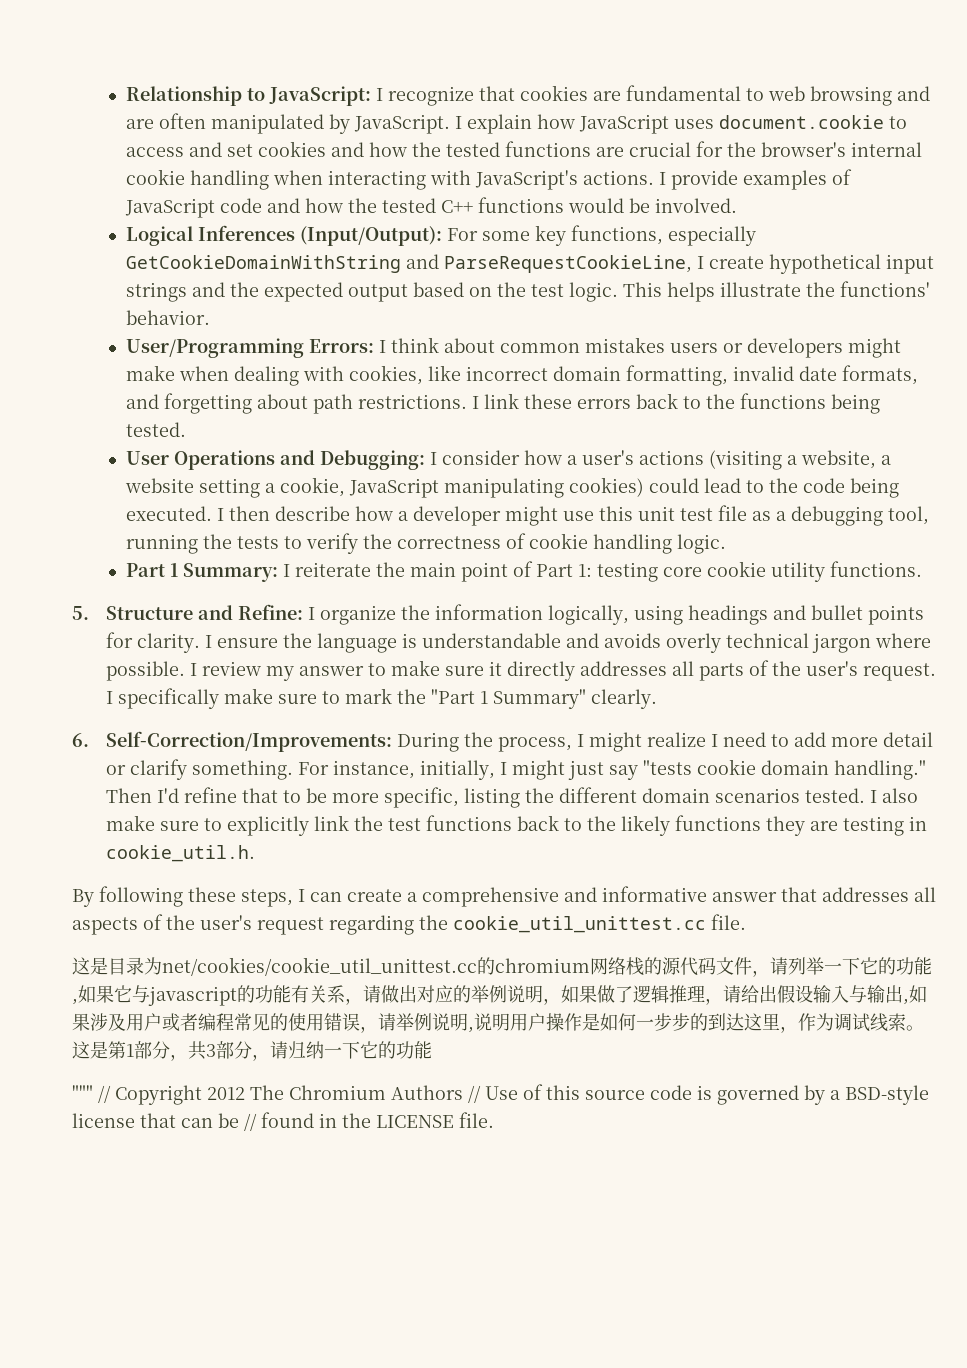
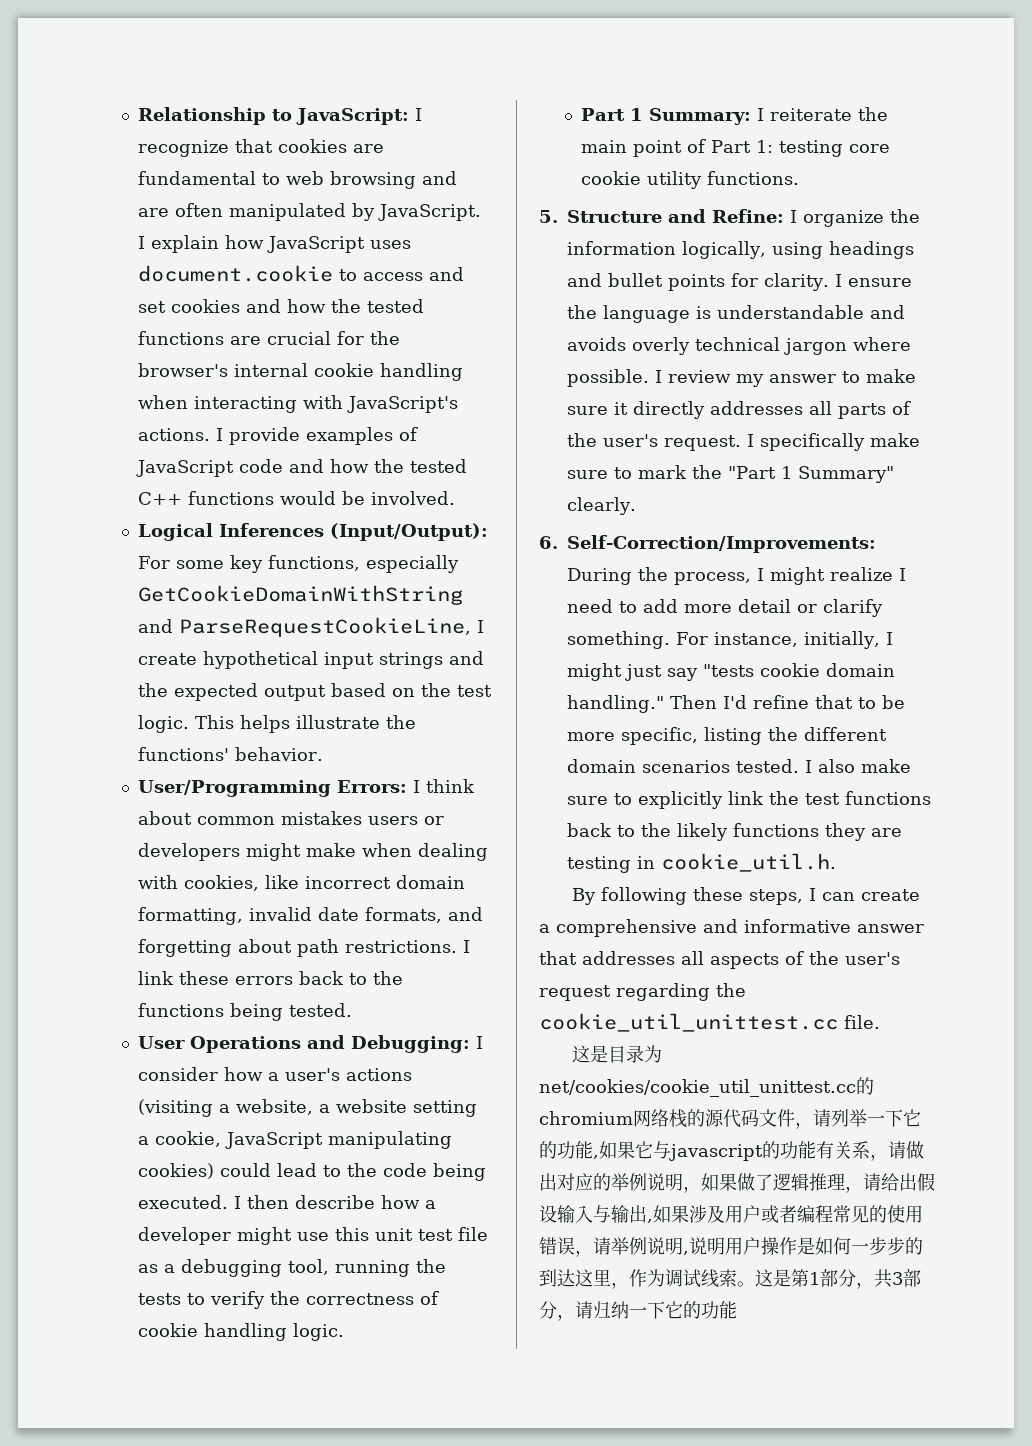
[72,1084,929,1105] [72,1112,494,1131] // """ // Copyright 2012 The Chromium Authors // Use of this source code is governed by a BSD-style license that can be // found in the LICENSE file. -> (737, 1310) none

